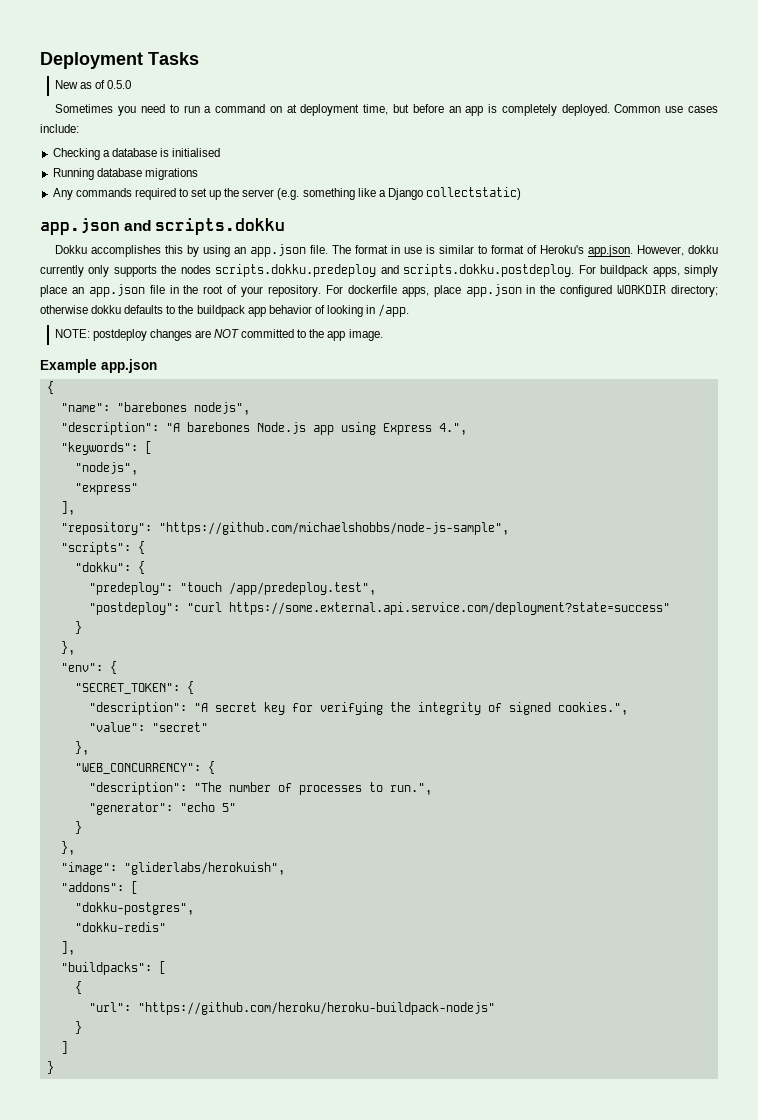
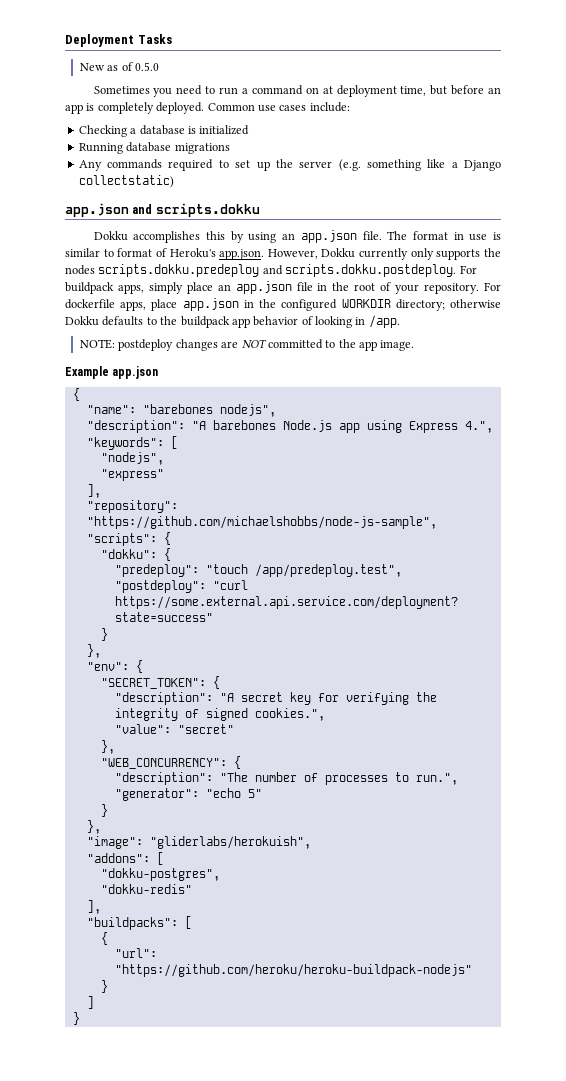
[172,148,221,157] initialised -> [199,125,250,135] initialized
[687,245,718,254] dokku -> [321,248,356,258] Dokku
[91,305,122,314] dokku -> [65,316,99,326] Dokku

